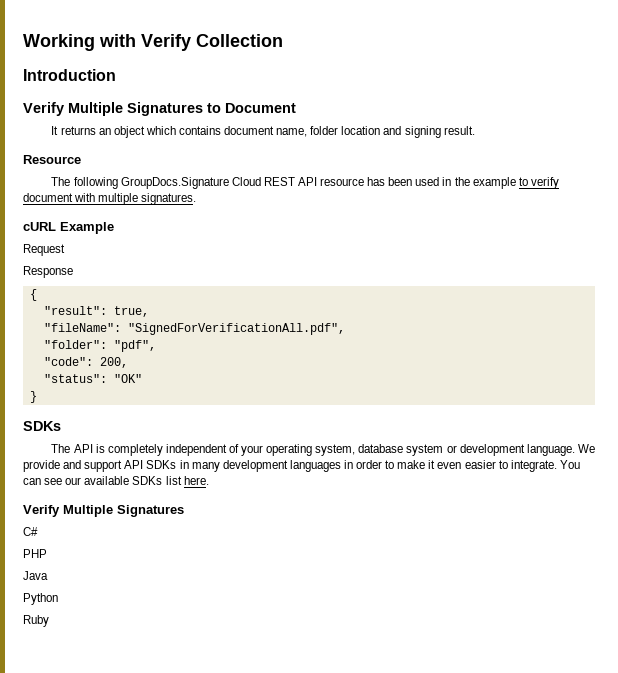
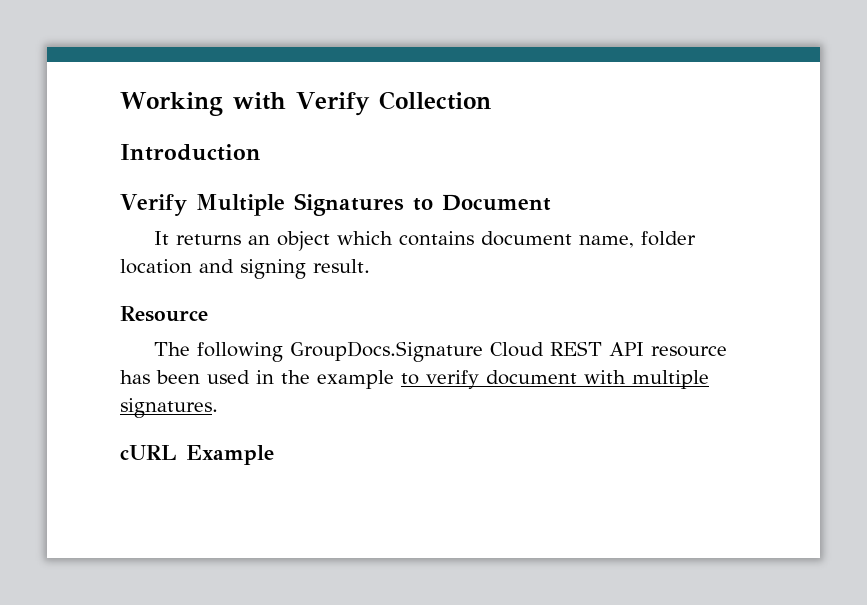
[23,244,65,256] [23,266,73,278] [29,289,37,301] [43,306,149,317] [43,323,345,335] [43,340,156,352] [43,357,128,368] [43,374,142,383] [29,391,37,403] [23,421,61,431] [51,444,595,456] [23,460,580,472] [23,476,209,485] [23,505,184,517] [23,527,38,536] [23,549,47,558] [23,571,48,580] [23,593,58,605] [23,615,49,627] // Request // Response // { // "result": true, // "fileName": "SignedForVerificationAll.pdf", // "folder": "pdf", // "code": 200, // "status": "OK" // } // SDKs // The API is completely independent of your operating system, database system or development language. We provide and support API SDKs in many development languages in order to make it even easier to integrate. You can see our available SDKs list here. // Verify Multiple Signatures // C# // PHP // Java // Python // Ruby -> (274, 455) none

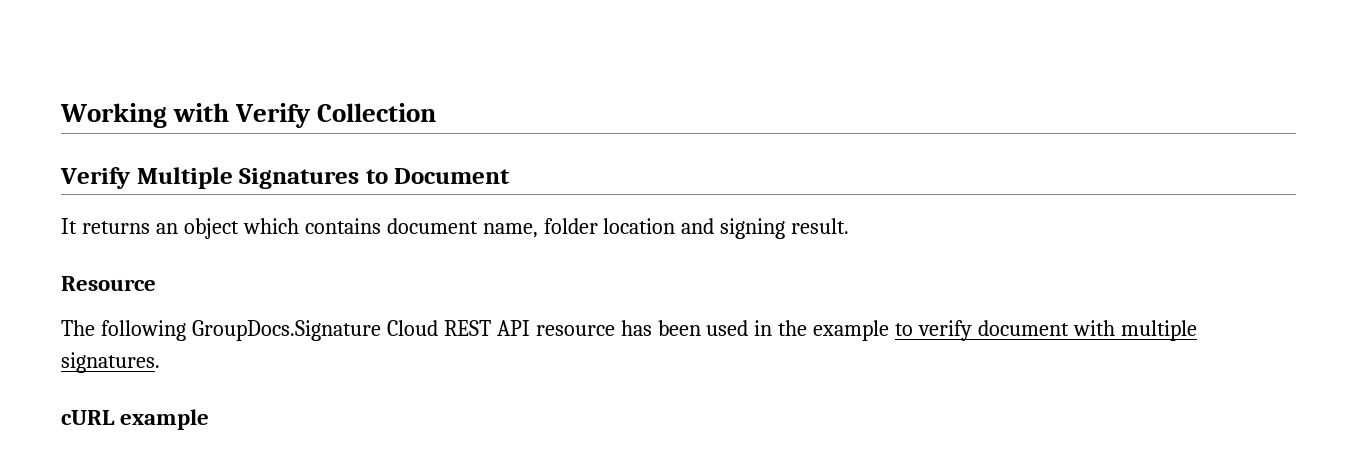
[120,144,261,161] // Introduction -> (437, 112) none
[186,445,274,465] Example -> [120,409,210,430] example

